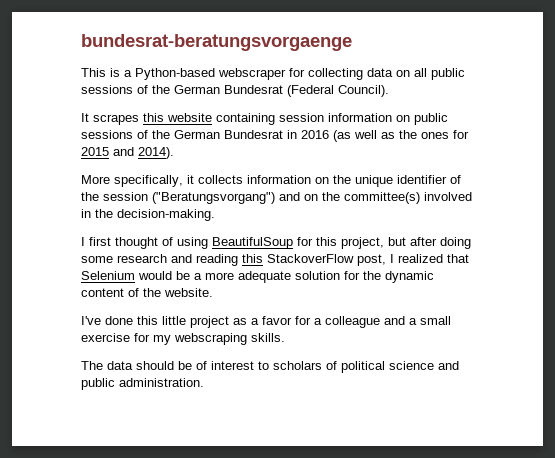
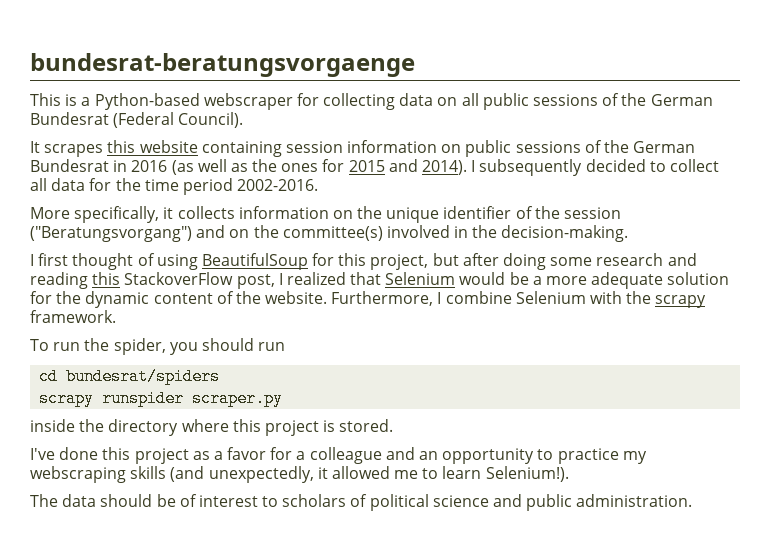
(174, 153) none -> [471,159,719,176] [30,178,319,195] I subsequently decided to collect all data for the time period 2002-2016.
(213, 292) none -> [331,291,707,308] [30,310,116,323] [30,338,286,355] [39,368,221,385] [39,390,284,407] [30,419,394,436] Furthermore, I combine Selenium with the scrapy framework. // To run the spider, you should run // cd bundesrat/spiders // scrapy runspider scraper.py // inside the directory where this project is stored.
[162,316,186,325] little -> (131, 453) none
[409,316,451,325] [81,333,285,345] a small exercise for my webscraping skills. -> [419,448,647,464] [30,466,569,483] an opportunity to practice my webscraping skills (and unexpectedly, it allowed me to learn Selenium!).

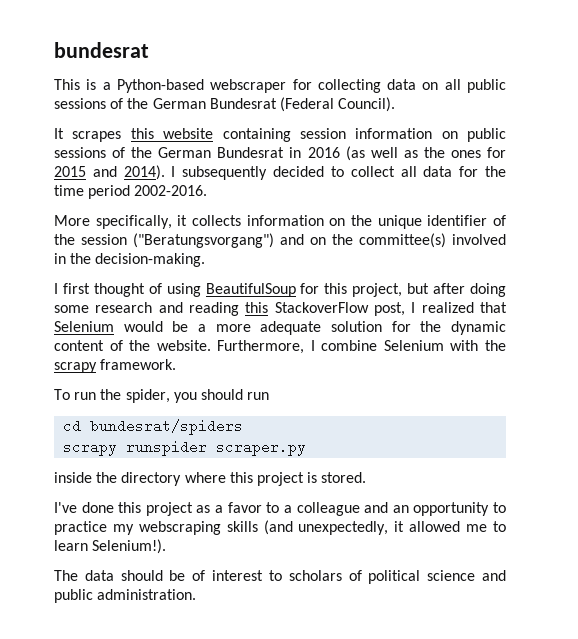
[30,53,415,77] bundesrat-beratungsvorgaenge -> [54,42,149,58] bundesrat
[270,447,293,460] for -> [266,502,280,513] to

